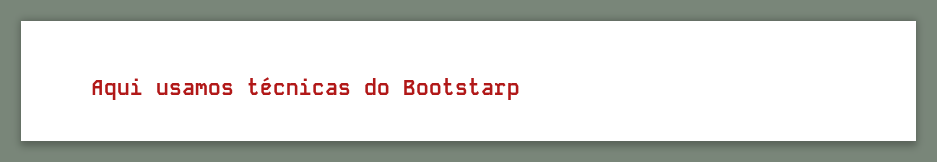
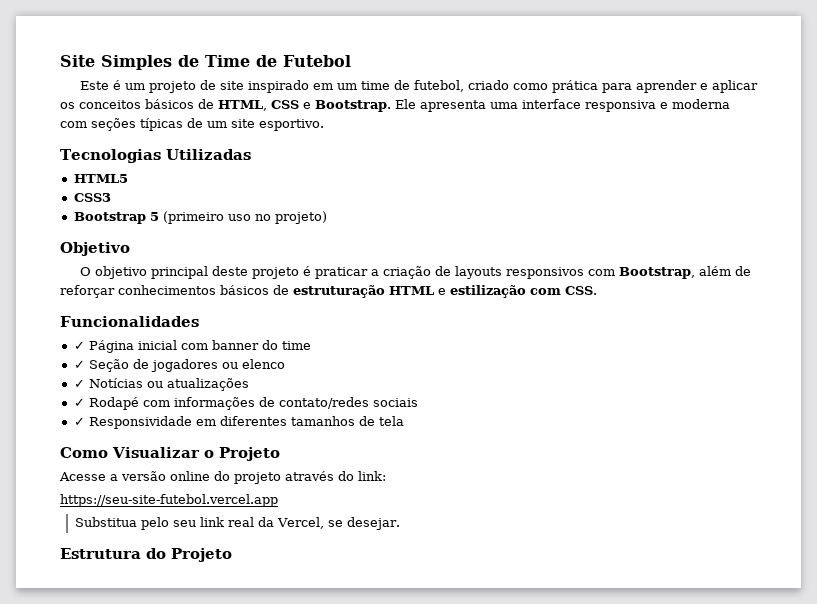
[91,77,520,100] Aqui usamos técnicas do Bootstarp -> [60,55,351,70] [79,80,758,93] [60,99,730,112] [60,118,324,131] [60,149,251,163] [73,174,128,183] [73,193,111,202] [73,211,327,224] [60,242,130,256] [79,266,751,279] [60,285,597,298] [60,316,199,327] [73,340,311,353] [73,359,285,372] [73,378,249,391] [73,397,418,410] [73,416,404,429] [60,447,280,461] [59,471,386,484] [60,494,278,507] [75,517,400,530] [60,548,232,562] Site Simples de Time de Futebol // Este é um projeto de site inspirado em um time de futebol, criado como prática para aprender e aplicar os conceitos básicos de HTML, CSS e Bootstrap. Ele apresenta uma interface responsiva e moderna com seções típicas de um site esportivo. // Tecnologias Utilizadas // HTML5 // CSS3 // Bootstrap 5 (primeiro uso no projeto) // Objetivo // O objetivo principal deste projeto é praticar a criação de layouts responsivos com Bootstrap, além de reforçar conhecimentos básicos de estruturação HTML e estilização com CSS. // Funcionalidades // ✓ Página inicial com banner do time // ✓ Seção de jogadores ou elenco // ✓ Notícias ou atualizações // ✓ Rodapé com informações de contato/redes sociais // ✓ Responsividade em diferentes tamanhos de tela // Como Visualizar o Projeto // Acesse a versão online do projeto através do link: // https://seu-site-futebol.vercel.app // Substitua pelo seu link real da Vercel, se desejar. // Estrutura do Projeto

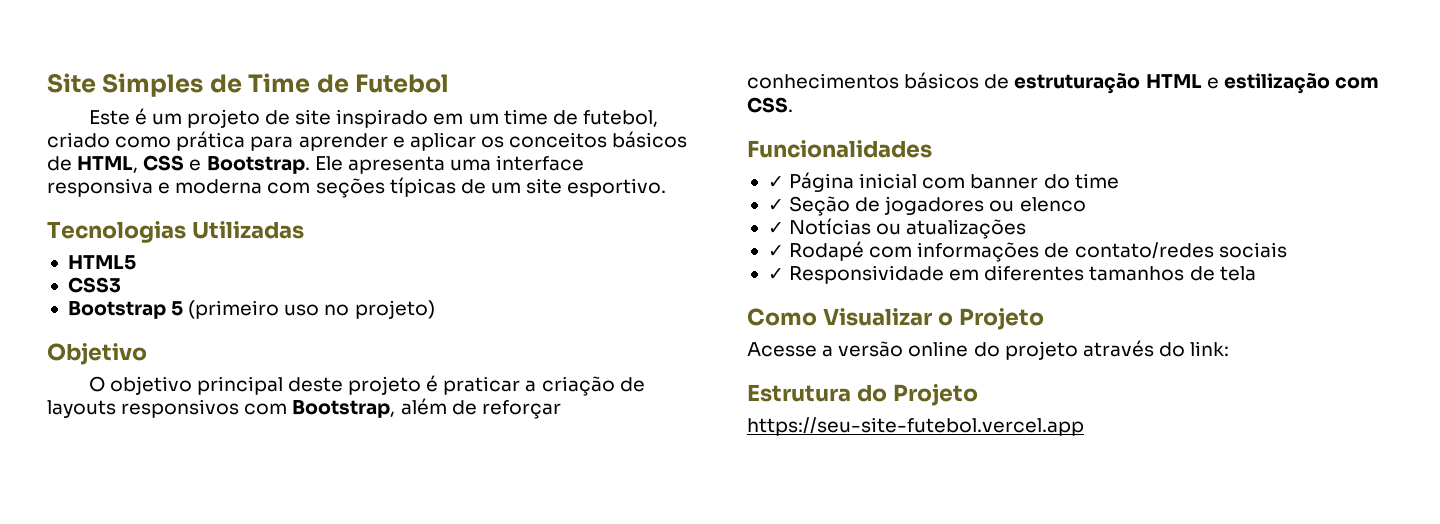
[60,494,278,507] [75,517,400,530] // https://seu-site-futebol.vercel.app // Substitua pelo seu link real da Vercel, se desejar. -> (1230, 348) none
(232, 555) none -> [747,417,1084,436] // https://seu-site-futebol.vercel.app

